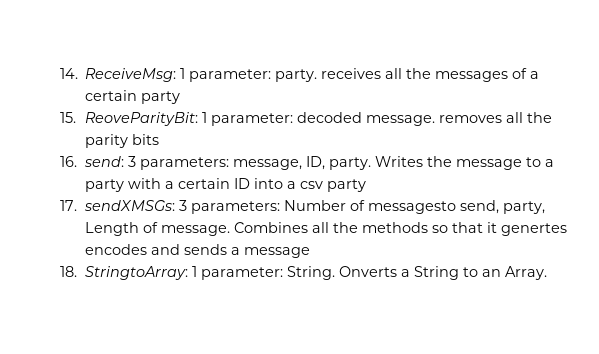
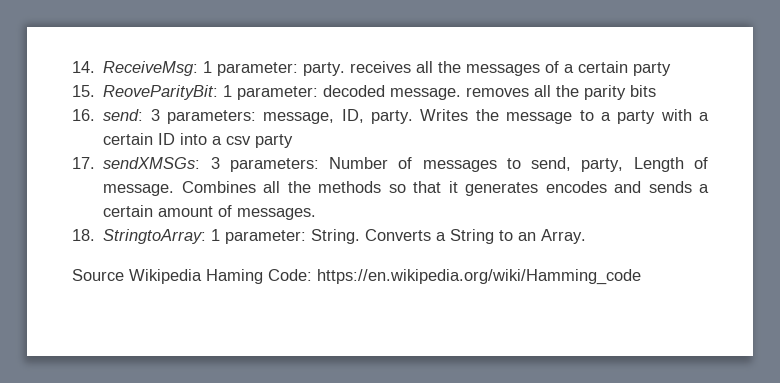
[367,201,456,214] messagesto -> [422,158,521,172] messages to
[500,223,567,236] genertes -> [465,182,539,196] generates
[243,247,310,258] message -> [103,205,317,220] certain amount of messages.
[338,266,397,277] Onverts -> [365,229,432,241] Converts
(547, 273) none -> [72,269,641,285] // Source Wikipedia Haming Code: https://en.wikipedia.org/wiki/Hamming_code

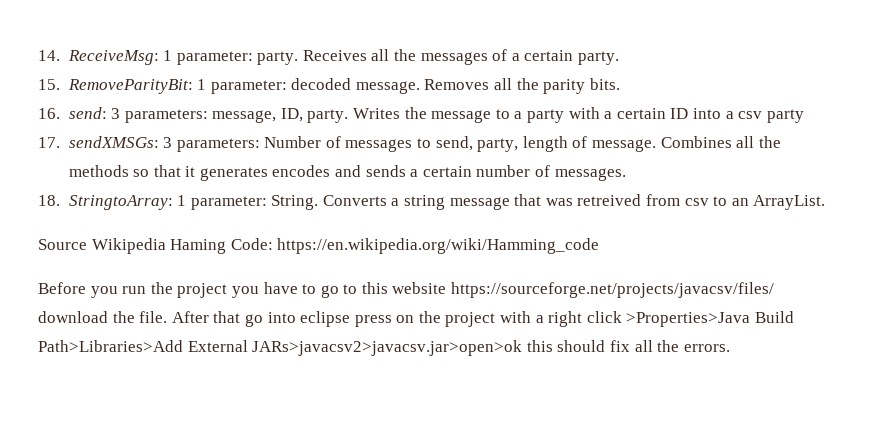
[350,61,412,73] receives -> [302,50,367,61] Receives
[633,62,672,76] party -> [577,51,619,65] party.
[103,85,219,100] ReoveParityBit: -> [67,79,193,94] RemoveParityBit:
[466,87,530,97] removes -> [424,79,490,90] Removes
[630,85,657,97] bits -> [589,78,620,90] bits.
[633,157,684,172] Length -> [522,136,568,152] length
[158,206,214,217] amount -> [476,165,531,177] number
[450,229,495,244] String -> [404,194,709,210] string message that was retreived from csv
[541,229,587,244] Array. -> [753,195,826,210] ArrayList.
(641, 277) none -> [38,282,775,298] [38,311,795,327] [38,340,730,356] // Before you run the project you have to go to this website https://sourceforge.net/projects/javacsv/files/ download the file. After that go into eclipse press on the project with a right click >Properties>Java Build Path>Libraries>Add External JARs>javacsv2>javacsv.jar>open>ok this should fix all the errors.

